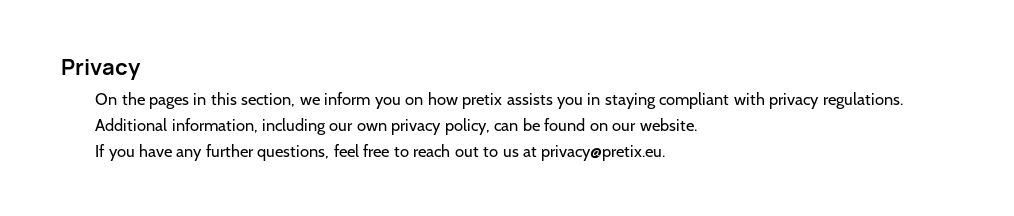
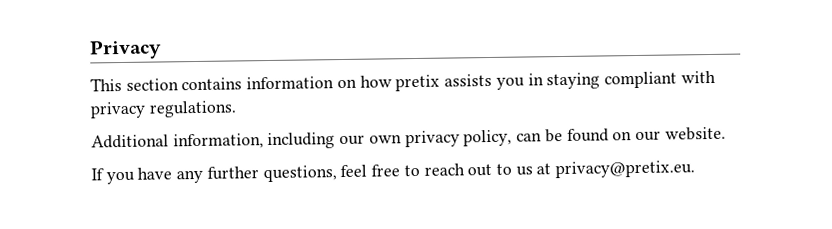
[95,92,401,109] On the pages in this section, we inform you -> [90,76,335,92] This section contains information

